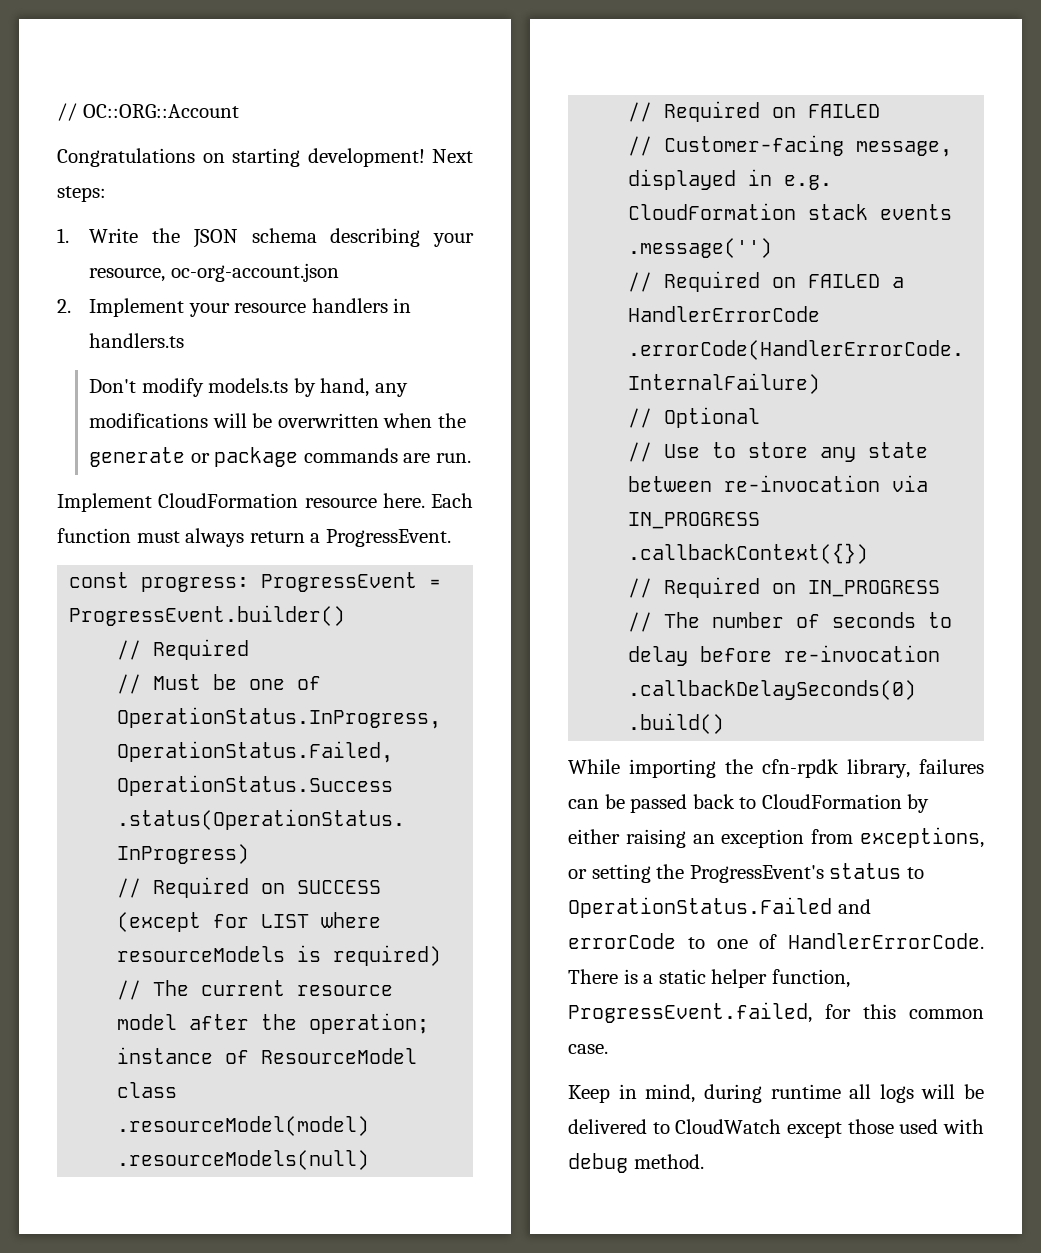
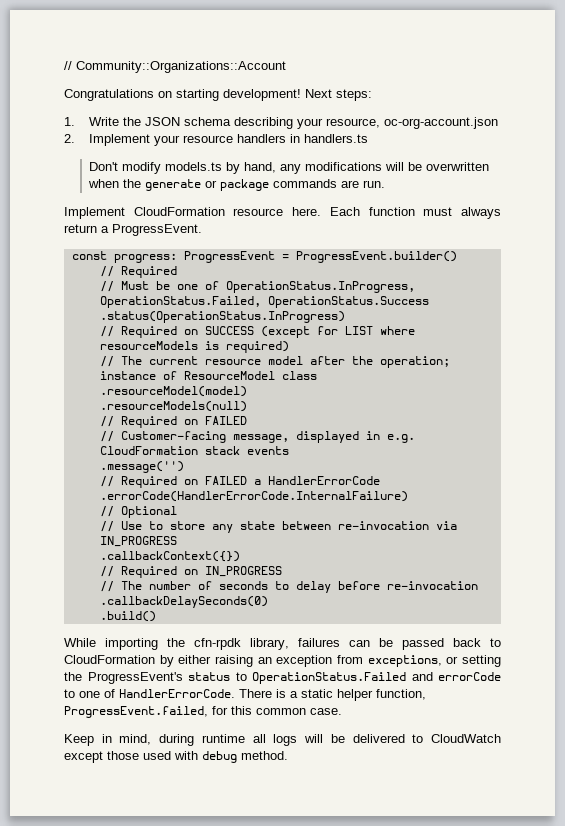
[57,103,239,121] // OC::ORG::Account -> [64,61,286,73] // Community::Organizations::Account

